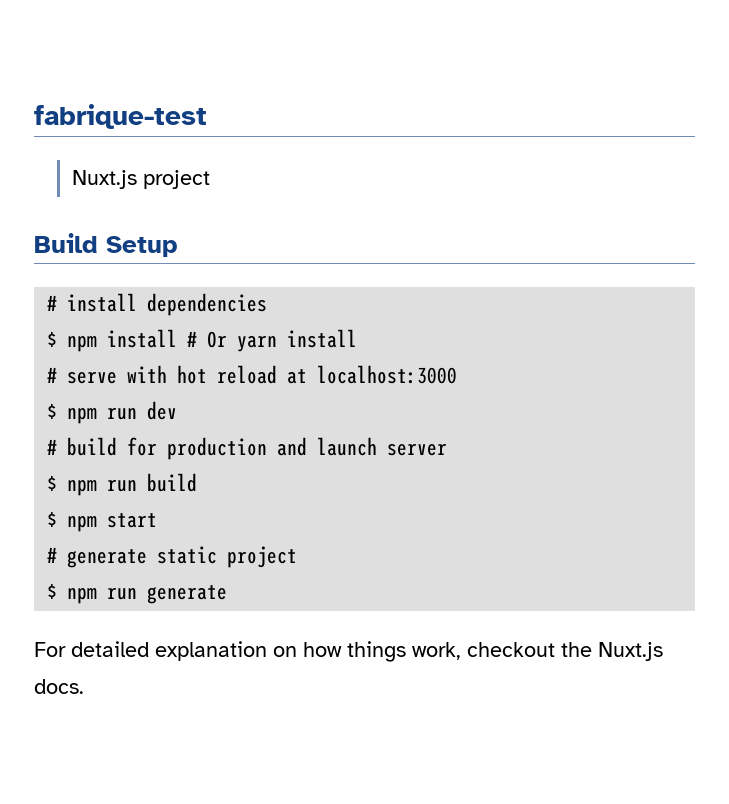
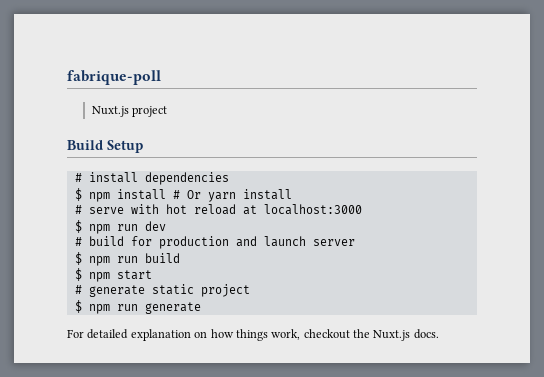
[34,104,207,129] fabrique-test -> [67,70,161,85] fabrique-poll

